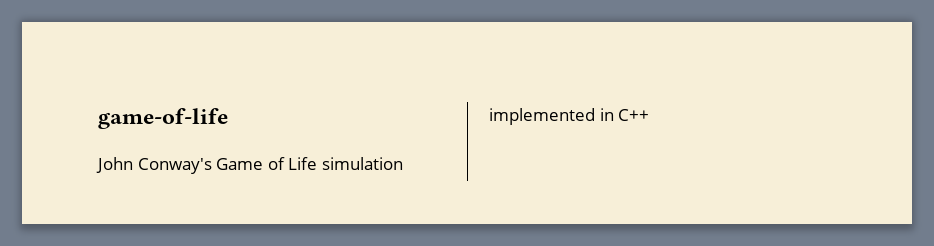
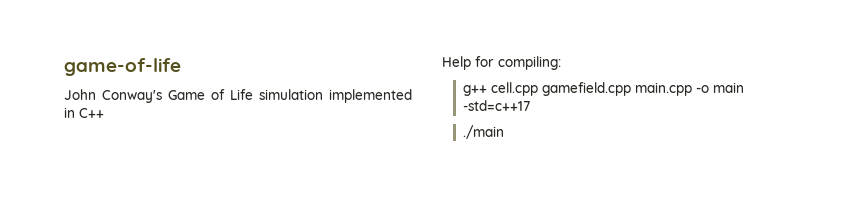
(650, 115) none -> [442,56,561,70] [462,82,744,96] [462,100,530,111] [462,125,504,139] // Help for compiling: // g++ cell.cpp gamefield.cpp main.cpp -o main -std=c++17 // ./main

